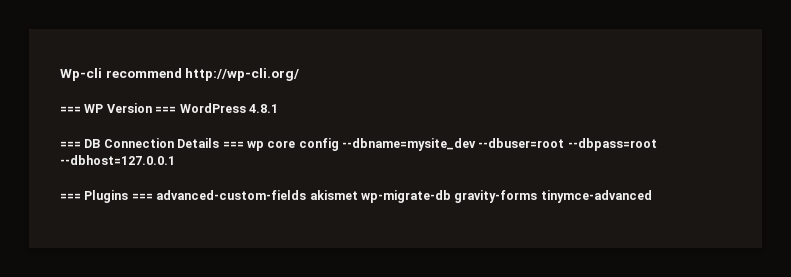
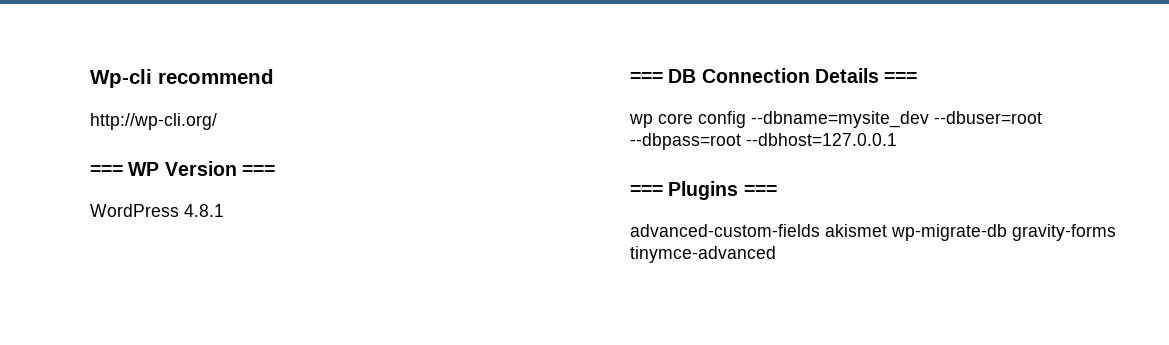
(182, 73) none -> (274, 76) //
(177, 109) none -> (275, 170) //
(244, 144) none -> (918, 77) //
(153, 196) none -> (777, 190) //

